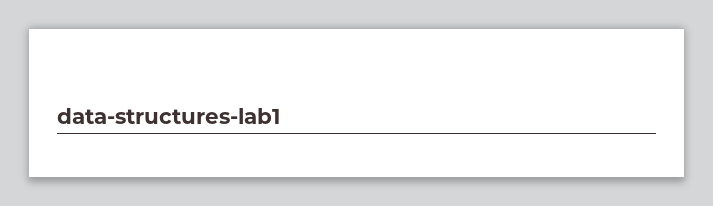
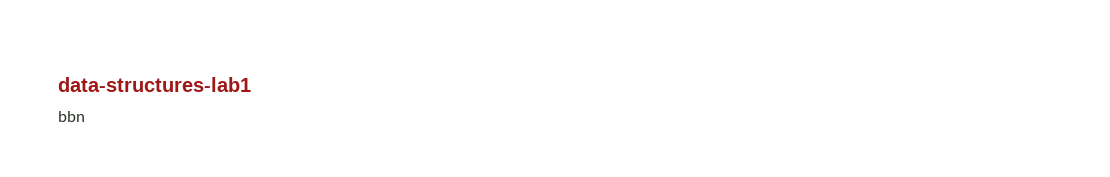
(280, 116) none -> [58,111,85,122] // bbn

